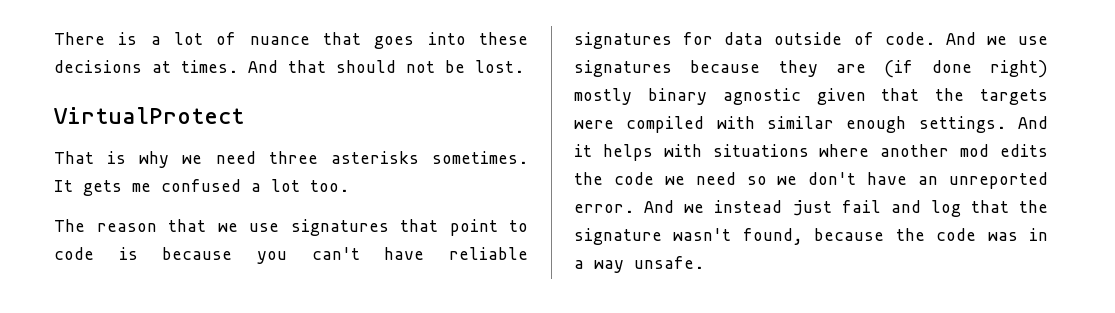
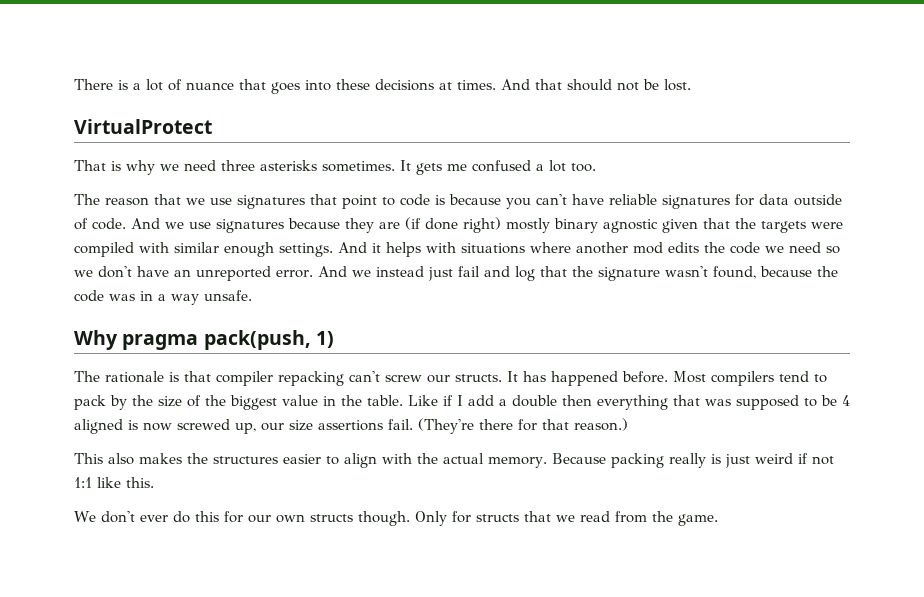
(704, 262) none -> [74,330,334,350] [74,371,827,386] [74,395,850,410] [74,418,628,434] [74,453,834,468] [74,477,154,488] [74,511,718,526] // Why pragma pack(push, 1) // The rationale is that compiler repacking can't screw our structs. It has happened before. Most compilers tend to pack by the size of the biggest value in the table. Like if I add a double then everything that was supposed to be 4 aligned is now screwed up, our size assertions fail. (They're there for that reason.) // This also makes the structures easier to align with the actual memory. Because packing really is just weird if not 1:1 like this. // We don't ever do this for our own structs though. Only for structs that we read from the game.

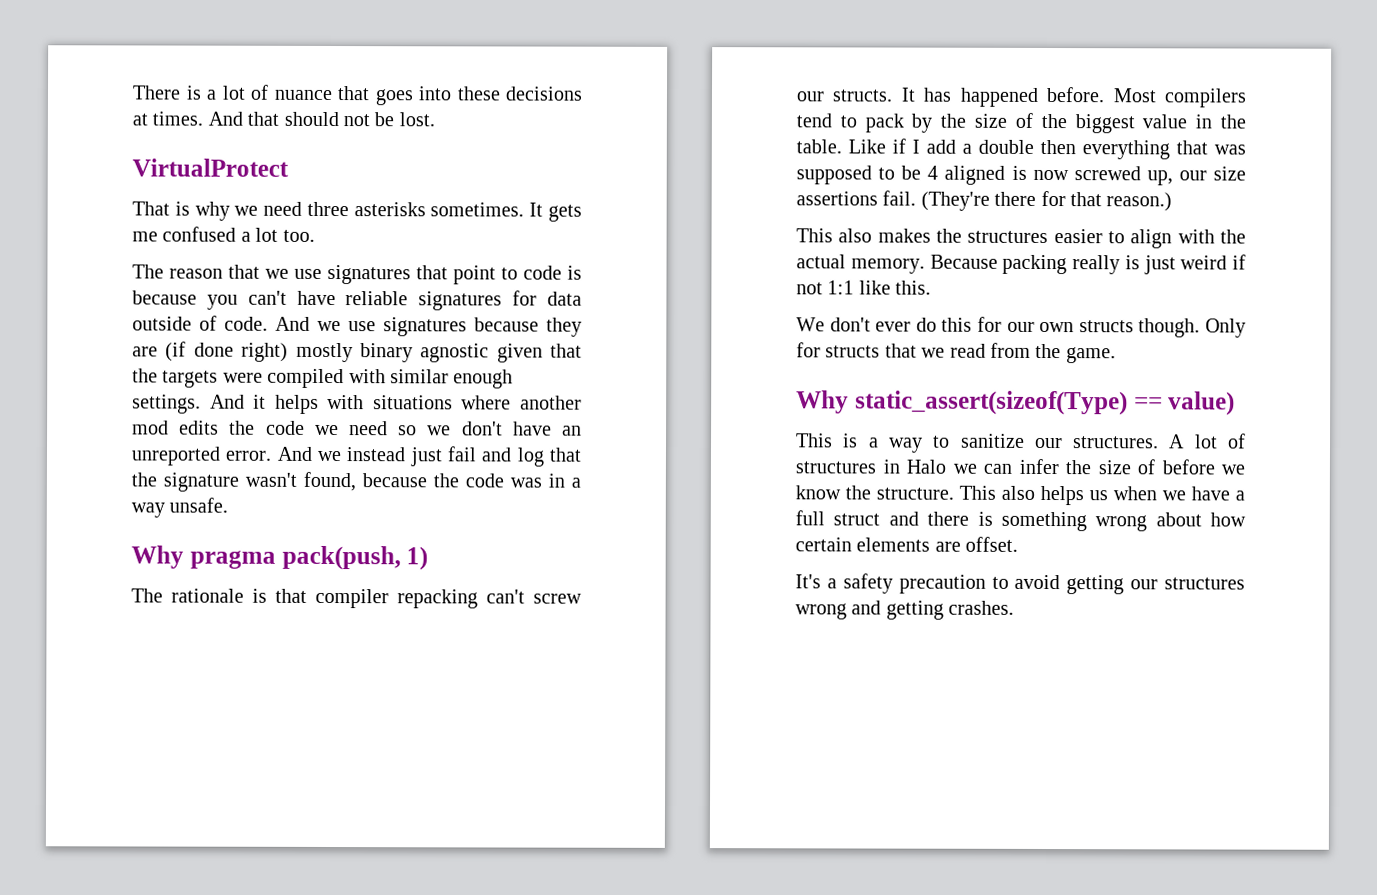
(718, 520) none -> [796,390,1236,416] [796,433,1246,453] [795,458,1245,475] [795,485,1245,506] [795,510,1246,532] [795,536,1019,552] [795,573,1245,595] [795,600,1015,620] // Why static_assert(sizeof(Type) == value) // This is a way to sanitize our structures. A lot of structures in Halo we can infer the size of before we know the structure. This also helps us when we have a full struct and there is something wrong about how certain elements are offset. // It's a safety precaution to avoid getting our structures wrong and getting crashes.

